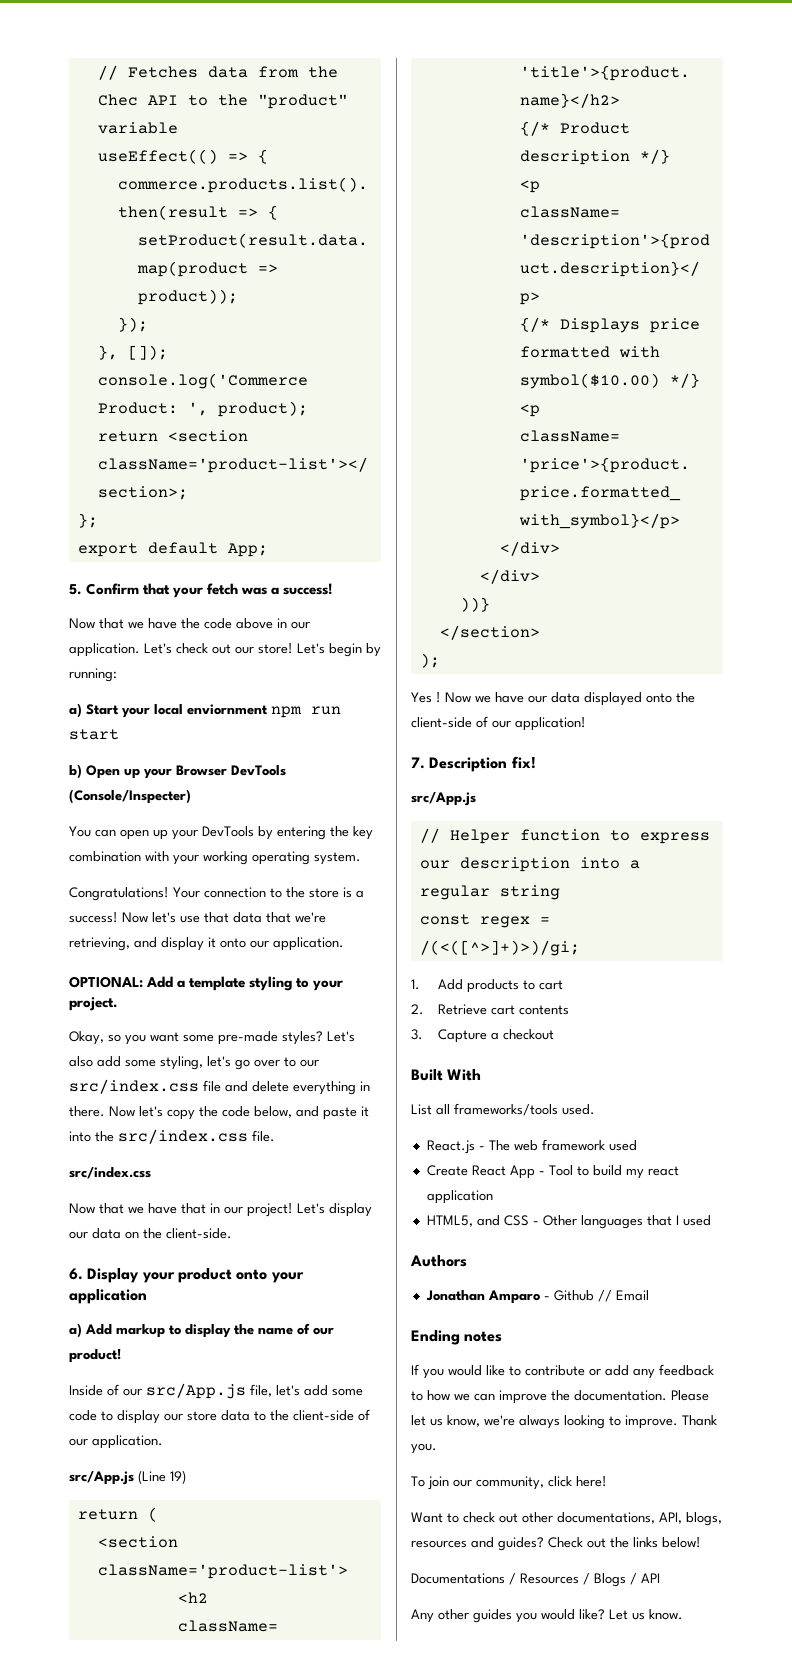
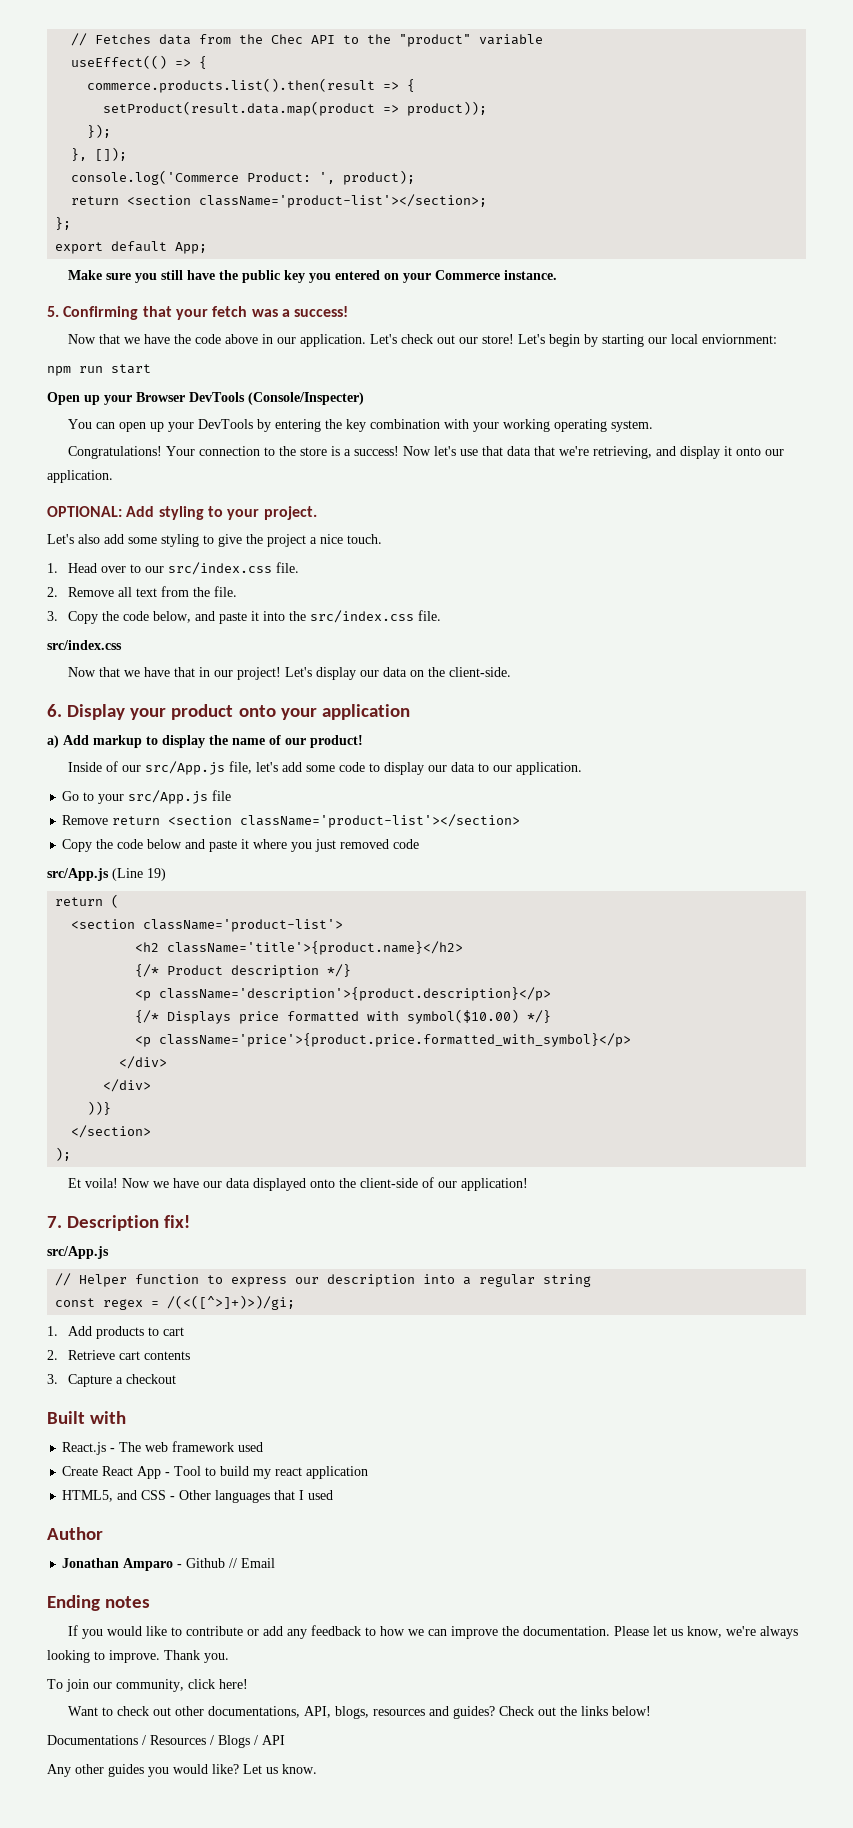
(268, 550) none -> [67,270,557,283] // Make sure you still have the public key you entered on your Commerce instance.
[86,583,140,595] Confirm -> [63,306,139,320] Confirming
[69,668,117,682] [69,703,268,718] running: // a) Start your local enviornment -> [601,334,777,347] starting our local enviornment: //
[69,764,82,779] b) -> (151, 369) none
[177,976,246,991] a template -> (155, 511) none
[69,1031,355,1045] [69,1056,319,1070] [69,1079,370,1095] [69,1106,195,1120] Okay, so you want some pre-made styles? Let's also add some styling, let's go over to our src/index.css file and delete everything in there. Now let's copy -> [47,534,382,547] [47,562,299,575] [47,586,237,597] [47,611,98,624] Let's also add some styling to give the project a nice touch. // 1. Head over to our src/index.css file. // 2. Remove all text from the file. // 3. Copy
[187,1411,217,1421] store -> (447, 768) none
[270,1409,370,1421] [69,1435,163,1449] the client-side of our application. -> [492,762,582,775] [62,790,232,804] [62,814,521,828] [62,839,420,852] our application. // Go to your src/App.js file // Remove return <section className='product-list'></section> // Copy the code below and paste it where you just removed code
[411,692,441,703] Yes ! -> [67,1178,118,1188] Et voila!
[447,1069,482,1081] [411,1103,595,1116] With // List all frameworks/tools used. -> [90,1411,127,1424] with
[410,1255,467,1267] Authors -> [47,1527,103,1540] Author

